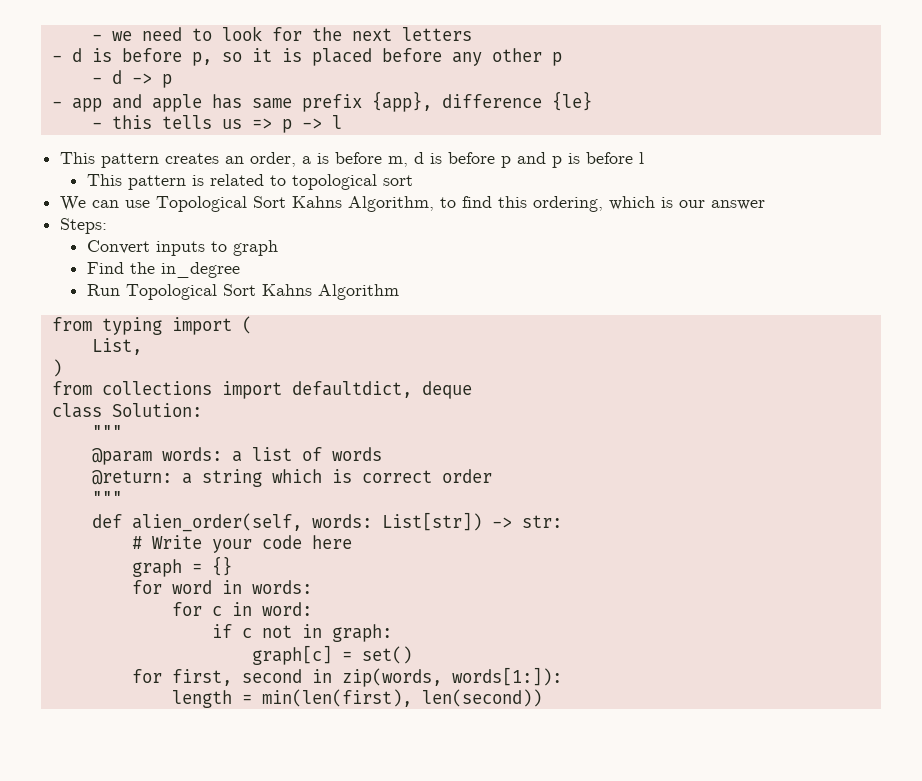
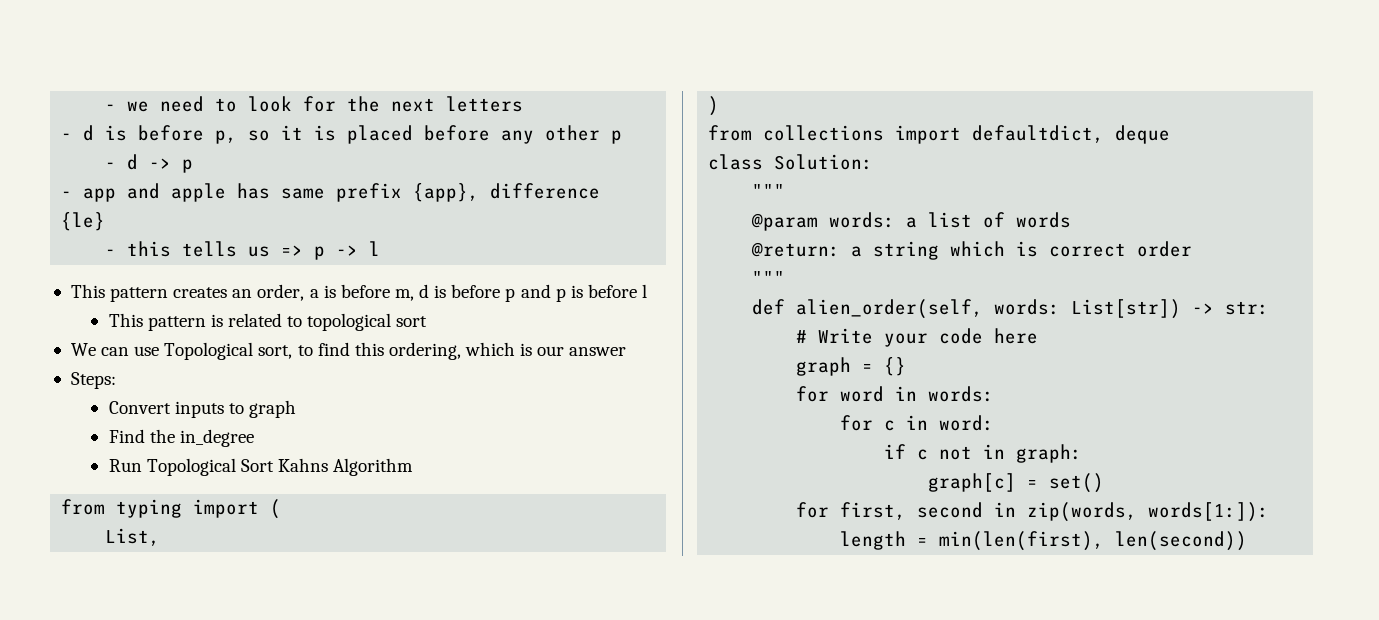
[253,196,435,212] Sort Kahns Algorithm, -> [258,345,293,359] sort,

